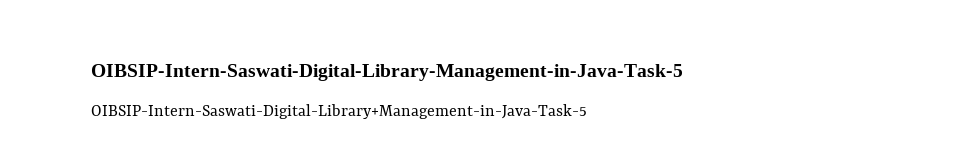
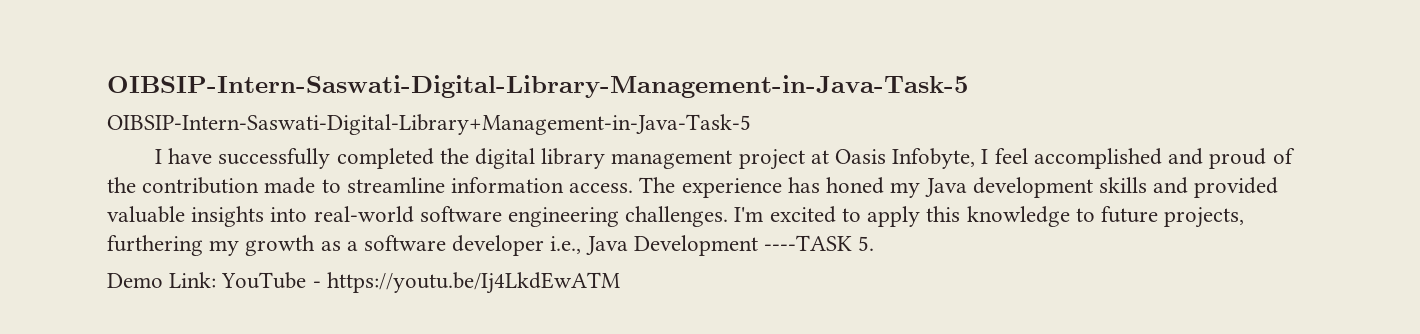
(587, 111) none -> [154,148,1295,170] [107,177,1279,198] [107,206,1245,228] [107,235,875,256] [107,272,620,294] // I have successfully completed the digital library management project at Oasis Infobyte, I feel accomplished and proud of the contribution made to streamline information access. The experience has honed my Java development skills and provided valuable insights into real-world software engineering challenges. I'm excited to apply this knowledge to future projects, furthering my growth as a software developer i.e., Java Development ----TASK 5. // Demo Link: YouTube - https://youtu.be/Ij4LkdEwATM

